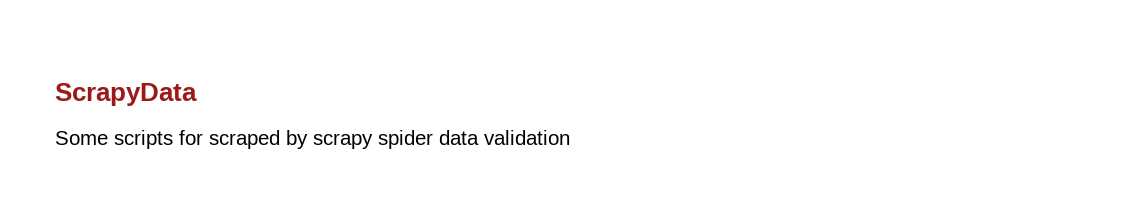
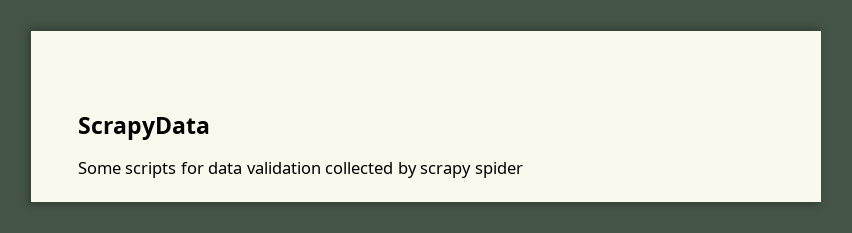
[209,130,280,149] scraped -> [208,162,394,174] data validation collected
[439,130,570,145] data validation -> (523, 170) none

